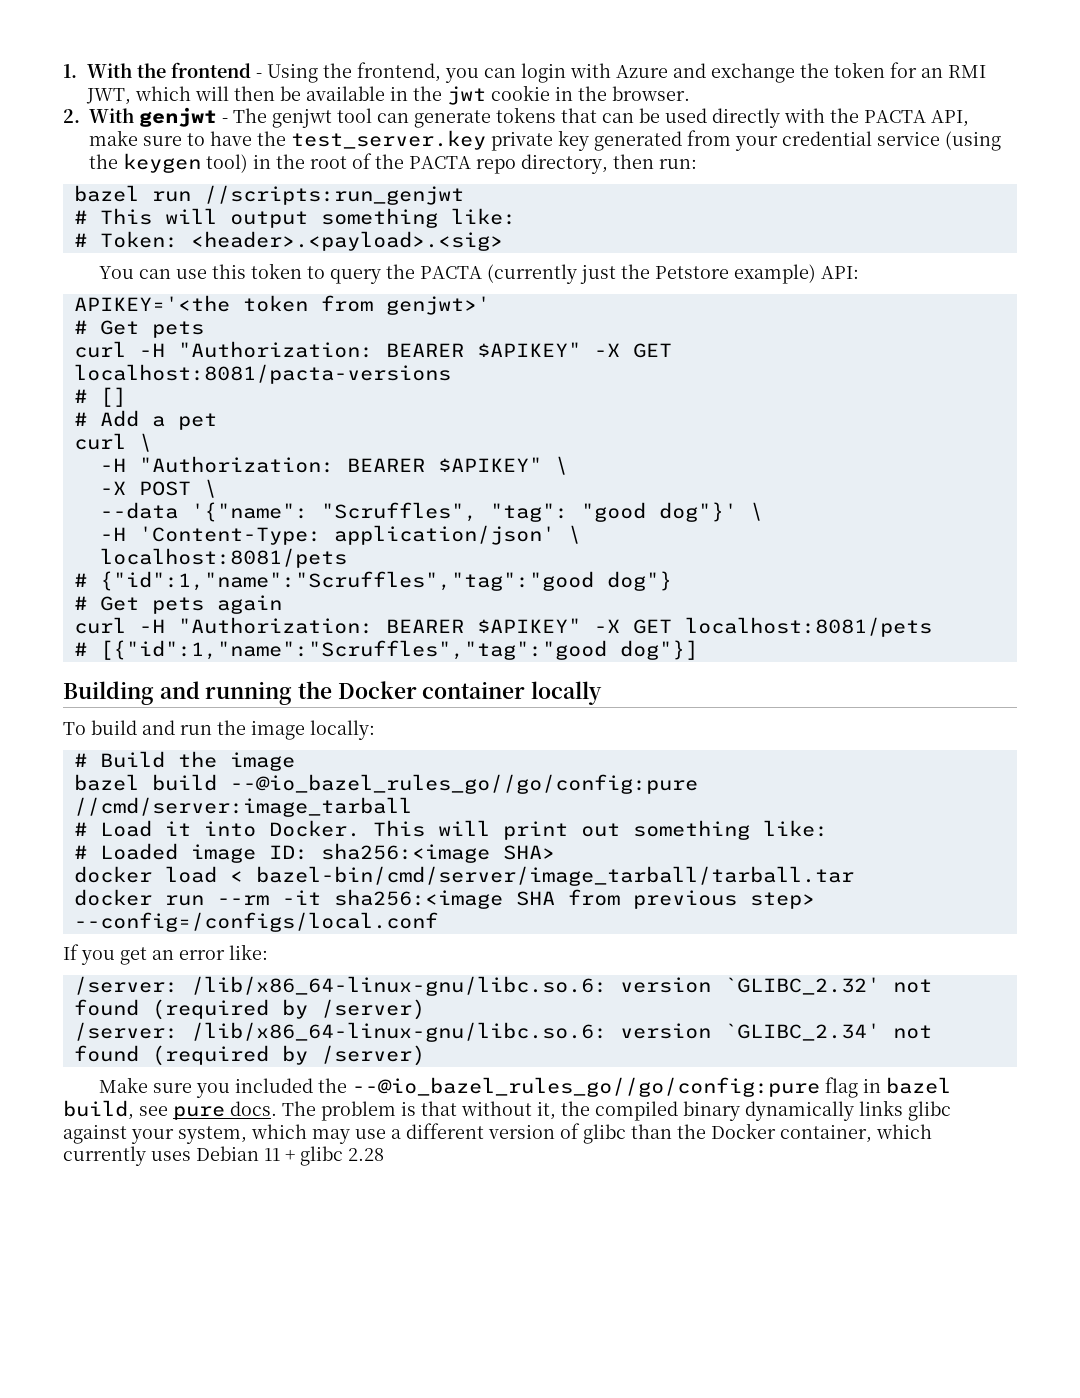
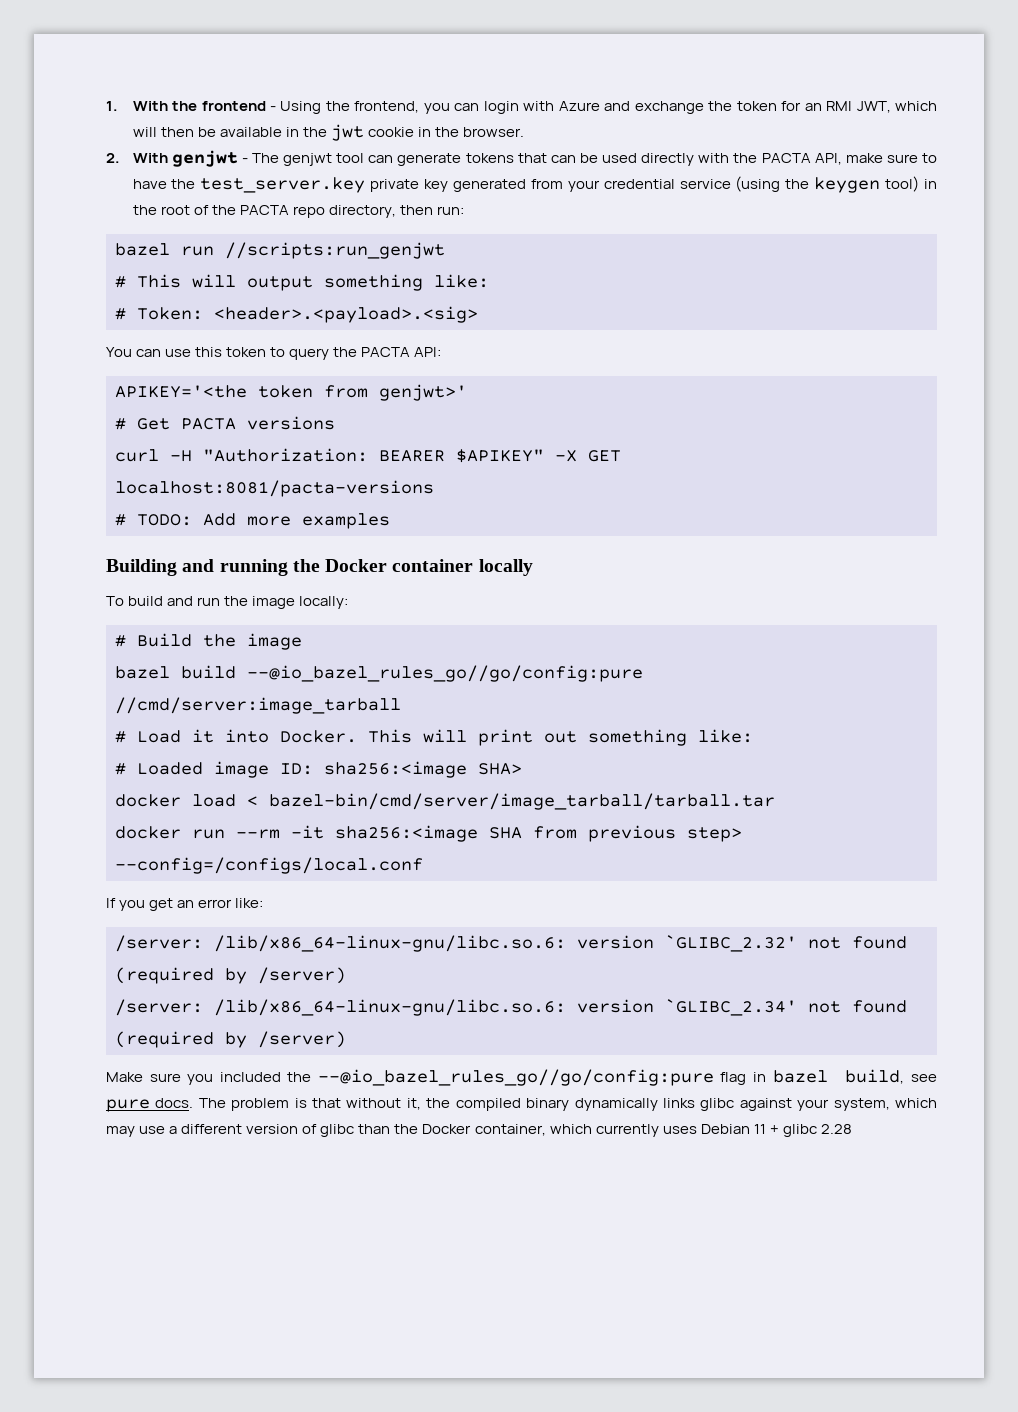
[486,264,816,284] (currently just the Petstore example) -> (411, 352) none
[151,321,204,338] pets -> [181,416,335,430] PACTA versions
[99,387,126,407] [73,410,217,430] [73,433,152,452] [99,456,568,475] [99,479,217,498] [99,502,763,522] [99,525,581,545] [99,548,347,568] [73,571,672,591] [73,595,282,614] [73,617,932,637] [73,640,698,660] [] // # Add a pet // curl \ // -H "Authorization: BEARER $APIKEY" \ // -X POST \ // --data '{"name": "Scruffles", "tag": "good dog"}' \ // -H 'Content-Type: application/json' \ // localhost:8081/pets // # {"id":1,"name":"Scruffles","tag":"good dog"} // # Get pets again // curl -H "Authorization: BEARER $APIKEY" -X GET localhost:8081/pets // # [{"id":1,"name":"Scruffles","tag":"good dog"}] -> [137,513,390,529] TODO: Add more examples

